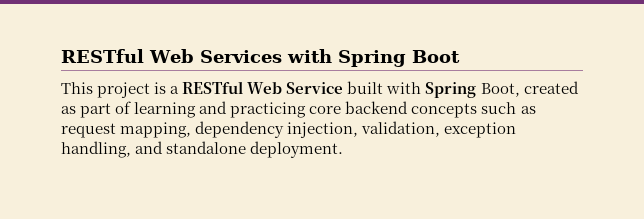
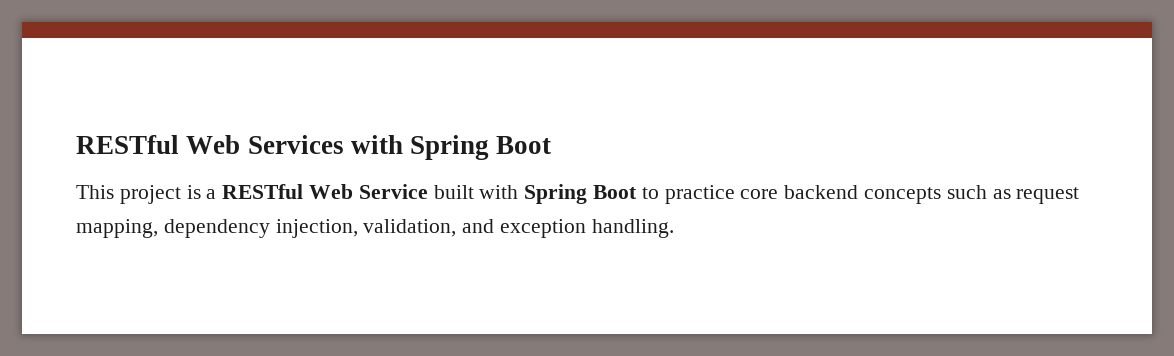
[480,81,579,97] [61,101,307,118] Boot, created as part of learning and practicing -> [593,185,735,204] Boot to practice
[444,122,517,138] [61,141,344,158] exception handling, and standalone deployment. -> [462,219,674,238] and exception handling.

